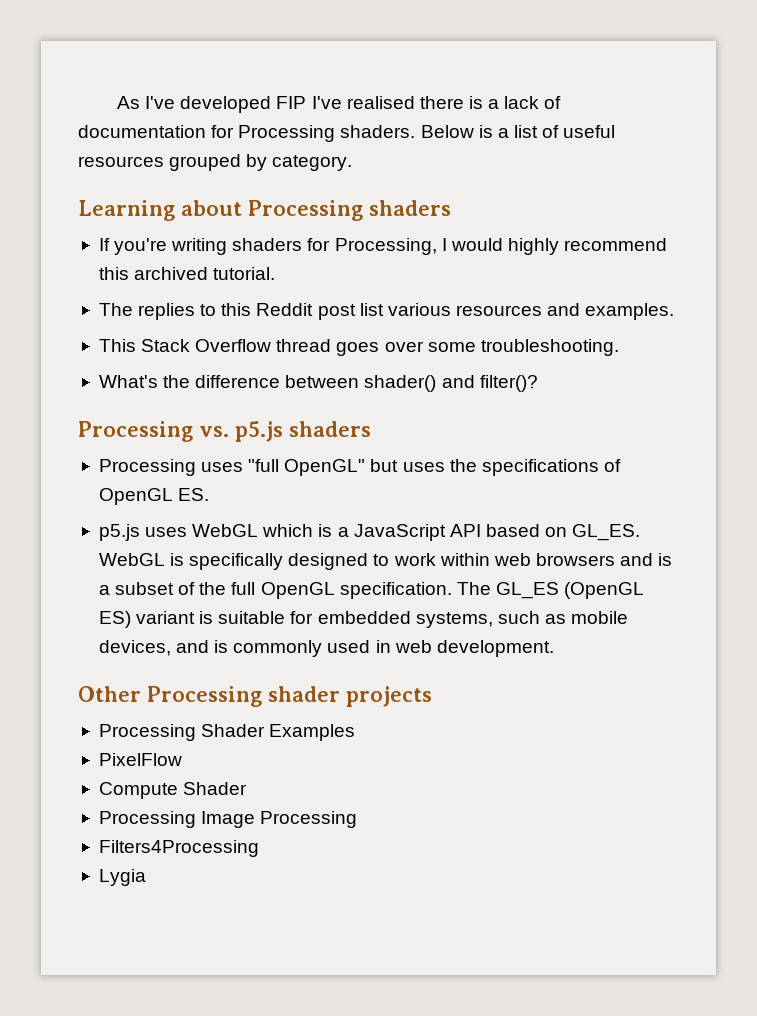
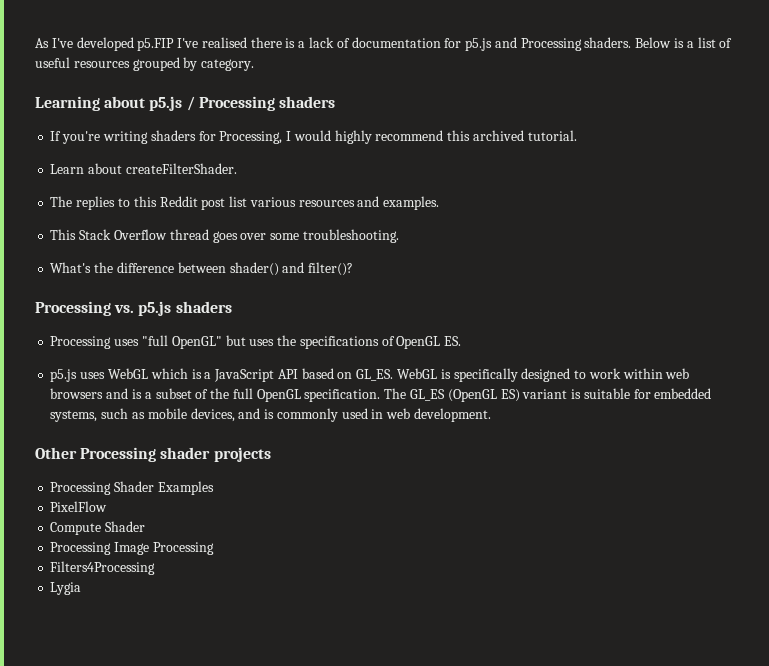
[276,96,307,109] FIP -> [137,38,175,51] p5.FIP
(235, 131) none -> [465,37,517,51] p5.js and
(242, 208) none -> [149,96,195,111] p5.js /
(276, 273) none -> [50,163,237,174] // Learn about createFilterShader.

